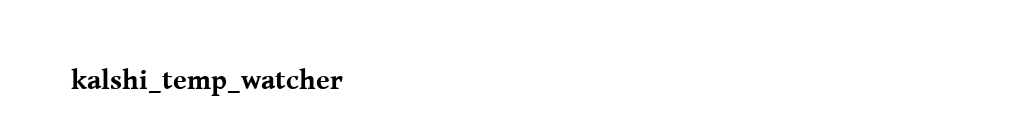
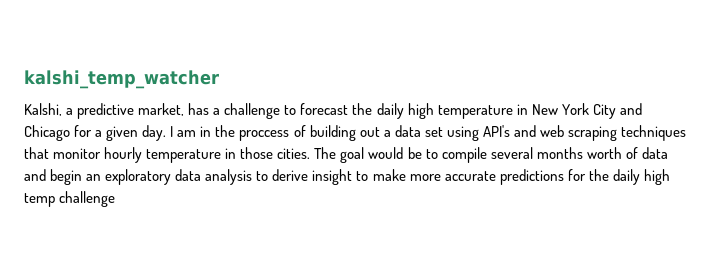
(343, 82) none -> [24,103,642,119] [24,125,687,141] [24,147,668,163] [24,169,670,185] [24,191,116,207] // Kalshi, a predictive market, has a challenge to forecast the daily high temperature in New York City and Chicago for a given day. I am in the proccess of building out a data set using API's and web scraping techniques that monitor hourly temperature in those cities. The goal would be to compile several months worth of data and begin an exploratory data analysis to derive insight to make more accurate predictions for the daily high temp challenge

